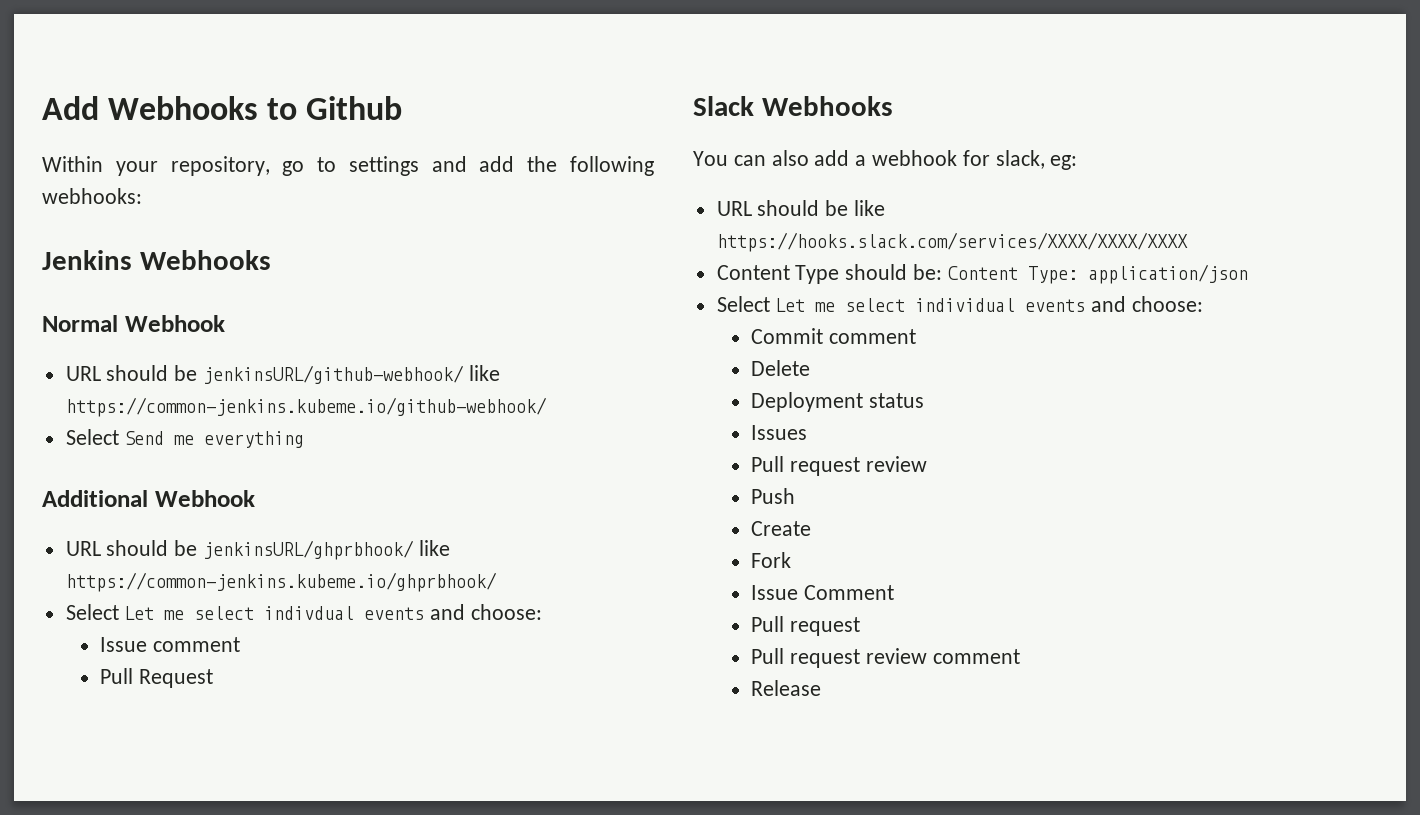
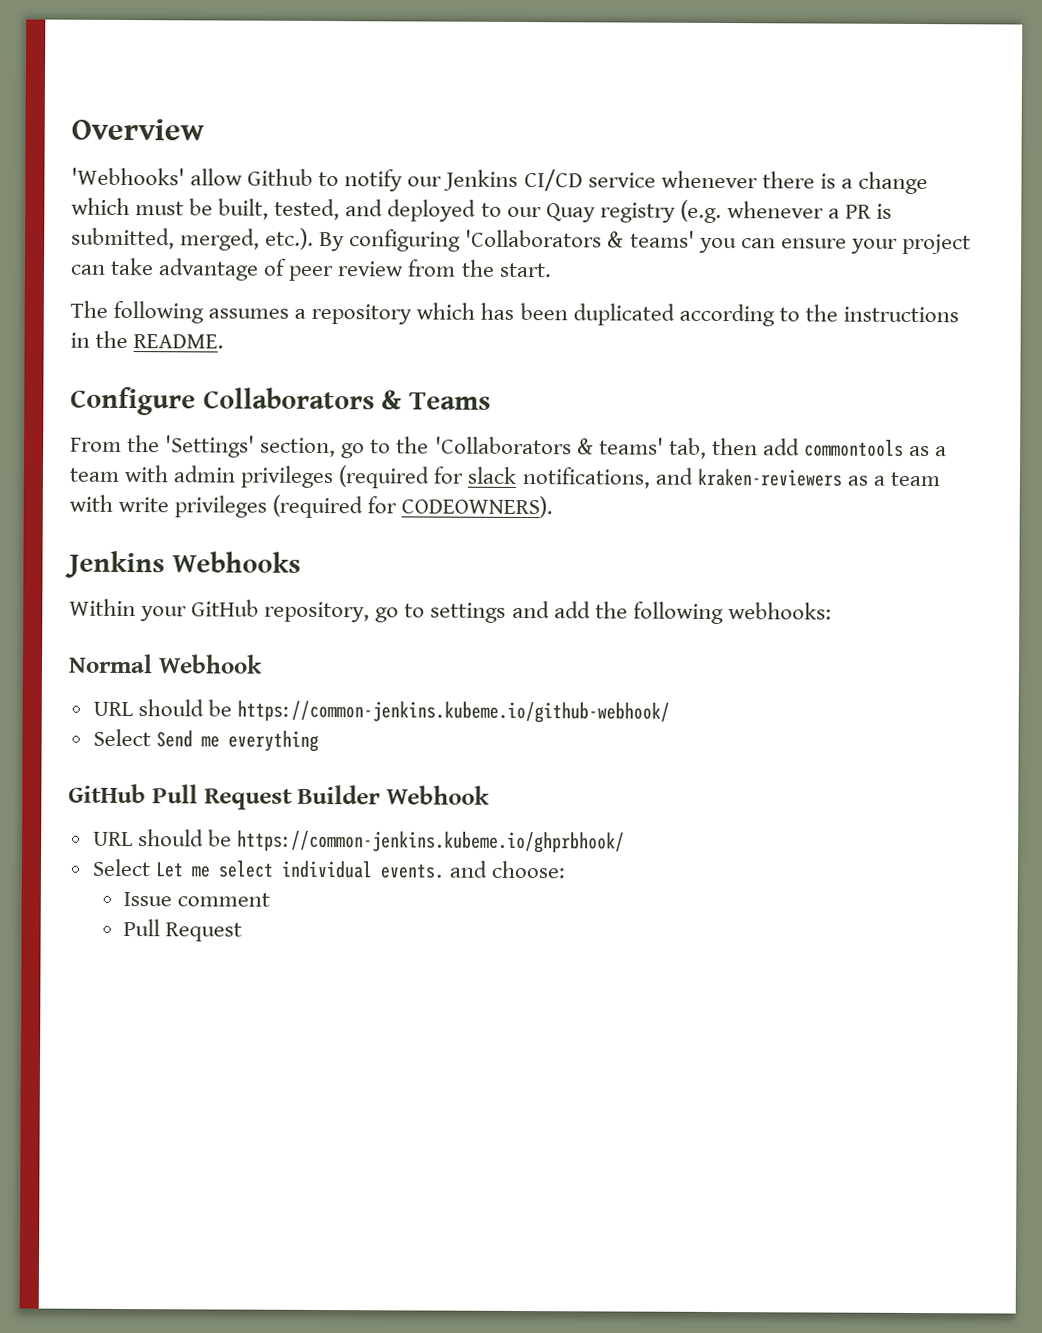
[42,96,403,120] Add Webhooks to Github -> [71,118,204,141] [71,167,928,195] [71,197,893,224] [71,227,971,255] [70,257,552,282] [70,300,959,327] [70,330,225,349] [70,386,491,416] [70,435,948,459] [69,464,940,489] [69,494,554,519] [65,550,301,579] Overview // 'Webhooks' allow Github to notify our Jenkins CI/CD service whenever there is a change which must be built, tested, and deployed to our Quay registry (e.g. whenever a PR is submitted, merged, etc.). By configuring 'Collaborators & teams' you can ensure your project can take advantage of peer review from the start. // The following assumes a repository which has been duplicated according to the instructions in the README. // Configure Collaborators & Teams // From the 'Settings' section, go to the 'Collaborators & teams' tab, then add commontools as a team with admin privileges (required for slack notifications, and kraken-reviewers as a team with write privileges (required for CODEOWNERS). // Jenkins Webhooks
(158, 168) none -> [191,599,260,617] GitHub
[42,250,271,270] // Jenkins Webhooks -> (832, 611) none
[203,365,500,384] jenkinsURL/github-webhook/ like -> (232, 708) none
[42,490,255,507] [65,540,450,560] Additional Webhook // URL should be jenkinsURL/ghprbhook/ like -> [68,783,490,810] [92,829,232,847] GitHub Pull Request Builder Webhook // URL should be
[264,606,425,620] indivdual events -> [280,860,444,879] individual events.
[693,96,893,116] [693,150,1078,170] [716,200,886,216] [716,232,1188,252] [716,264,1248,284] [716,296,1204,312] [751,328,917,344] [751,360,811,376] [751,392,925,412] [751,425,808,440] [751,456,928,476] [751,488,796,504] [751,521,812,536] [751,552,792,568] [751,585,895,600] [751,616,861,636] [751,648,1020,668] [751,680,822,696] // Slack Webhooks // You can also add a webhook for slack, eg: // URL should be like https://hooks.slack.com/services/XXXX/XXXX/XXXX // Content Type should be: Content Type: application/json // Select Let me select individual events and choose: // Commit comment // Delete // Deployment status // Issues // Pull request review // Push // Create // Fork // Issue Comment // Pull request // Pull request review comment // Release -> (242, 932) none

